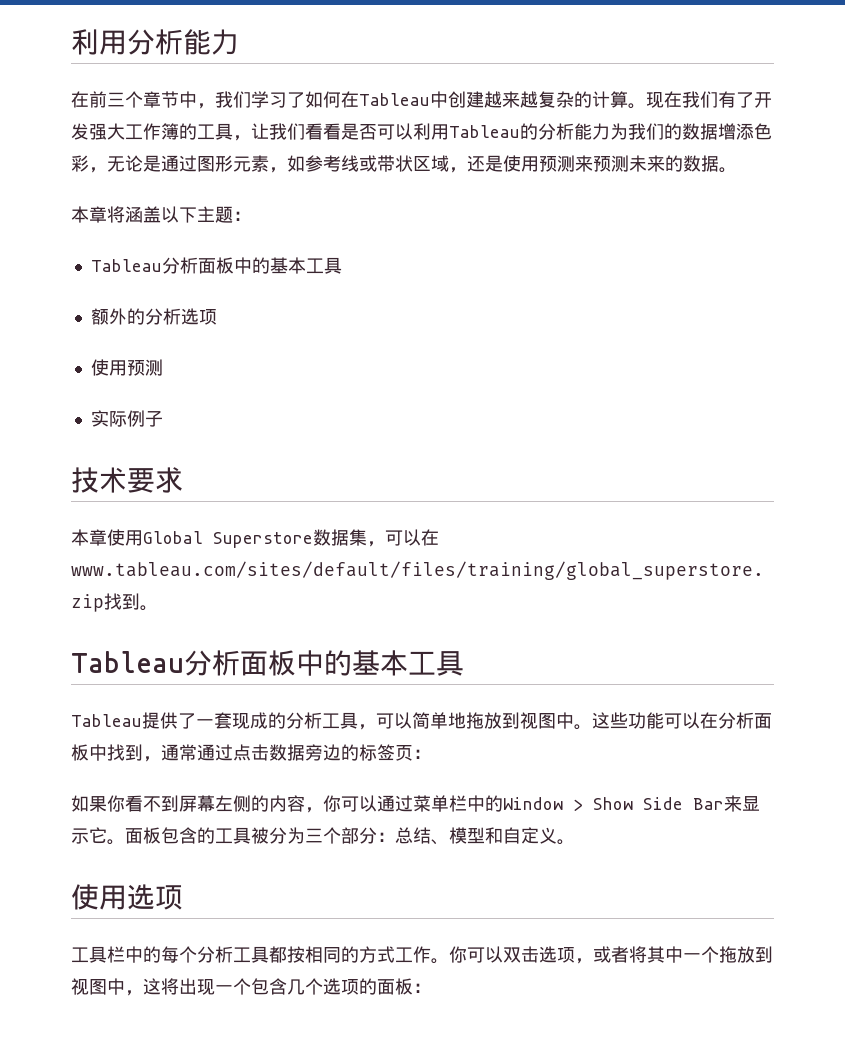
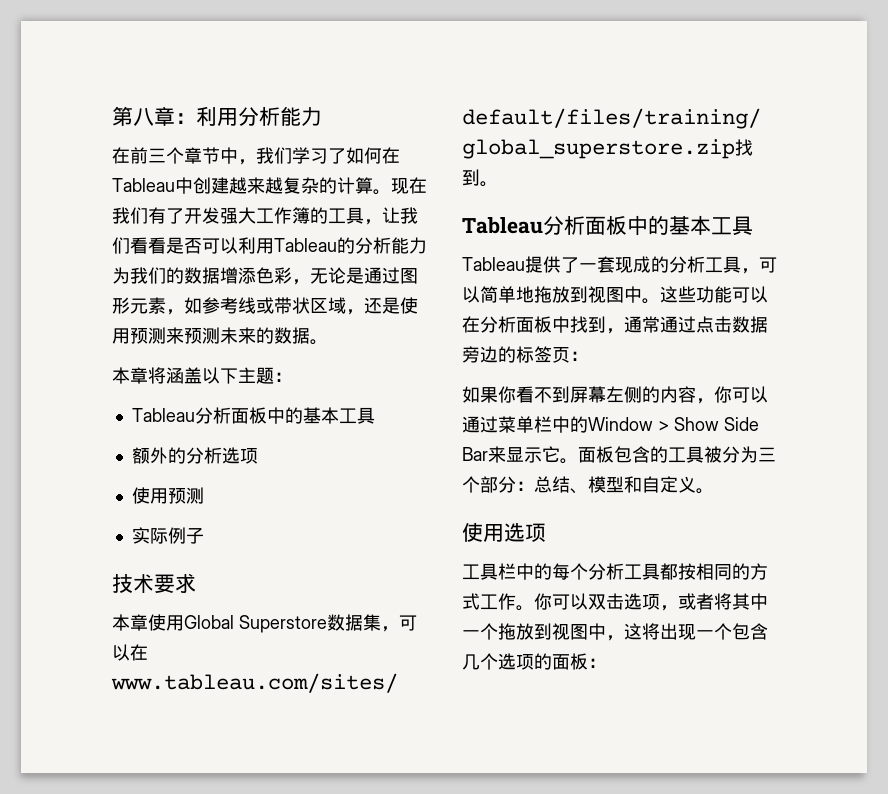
(71, 42) none -> [112,106,196,126] 第八章：

